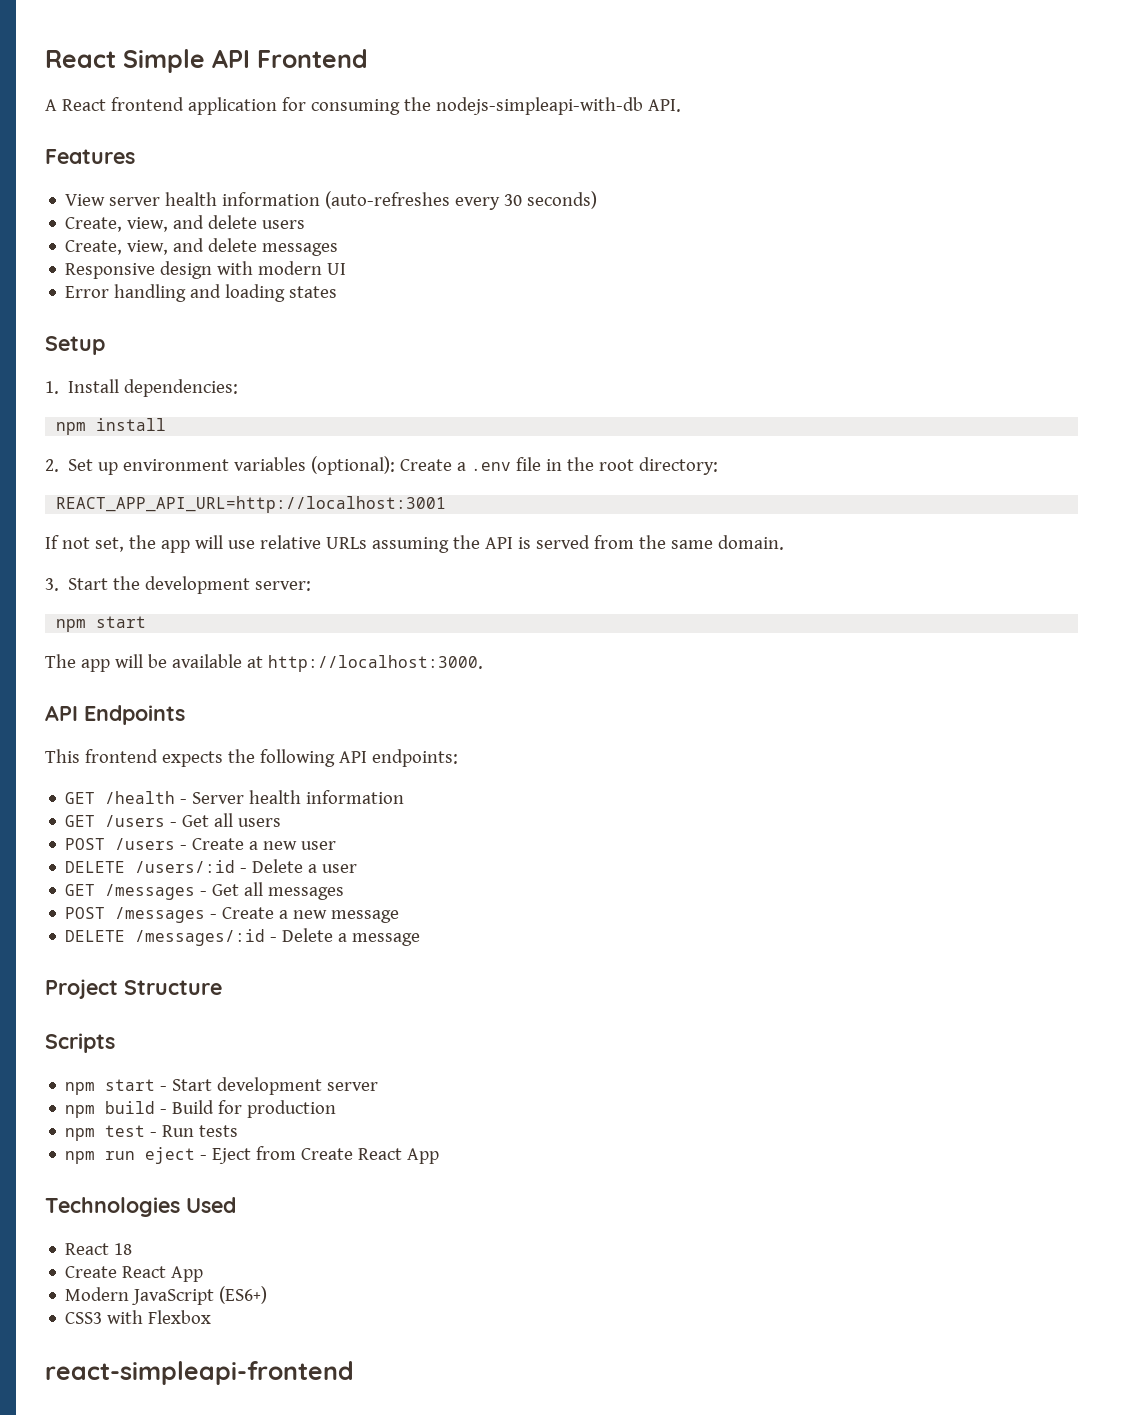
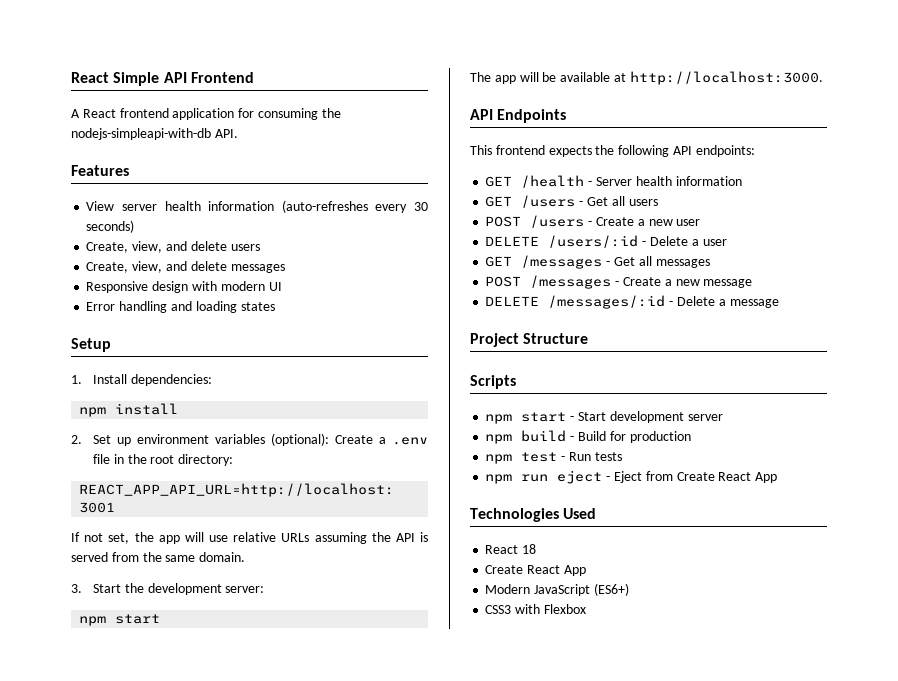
[45,1361,354,1385] // react-simpleapi-frontend -> (586, 609) none

